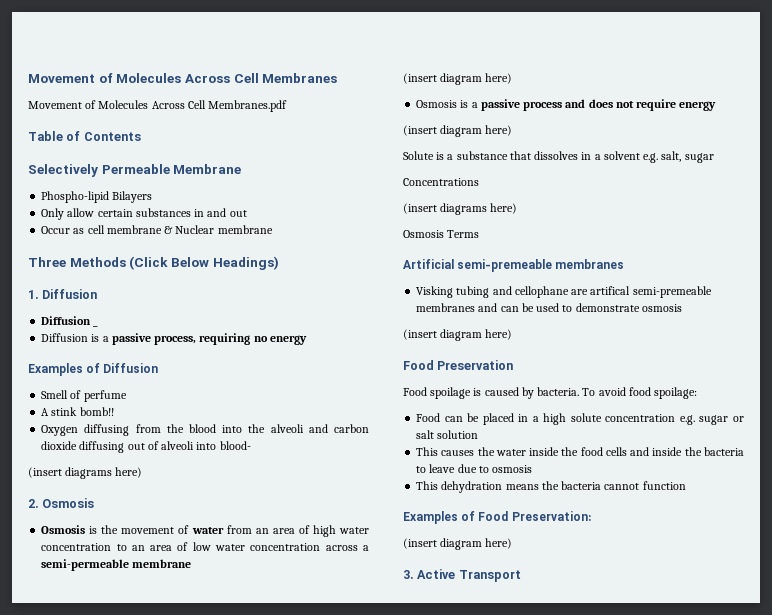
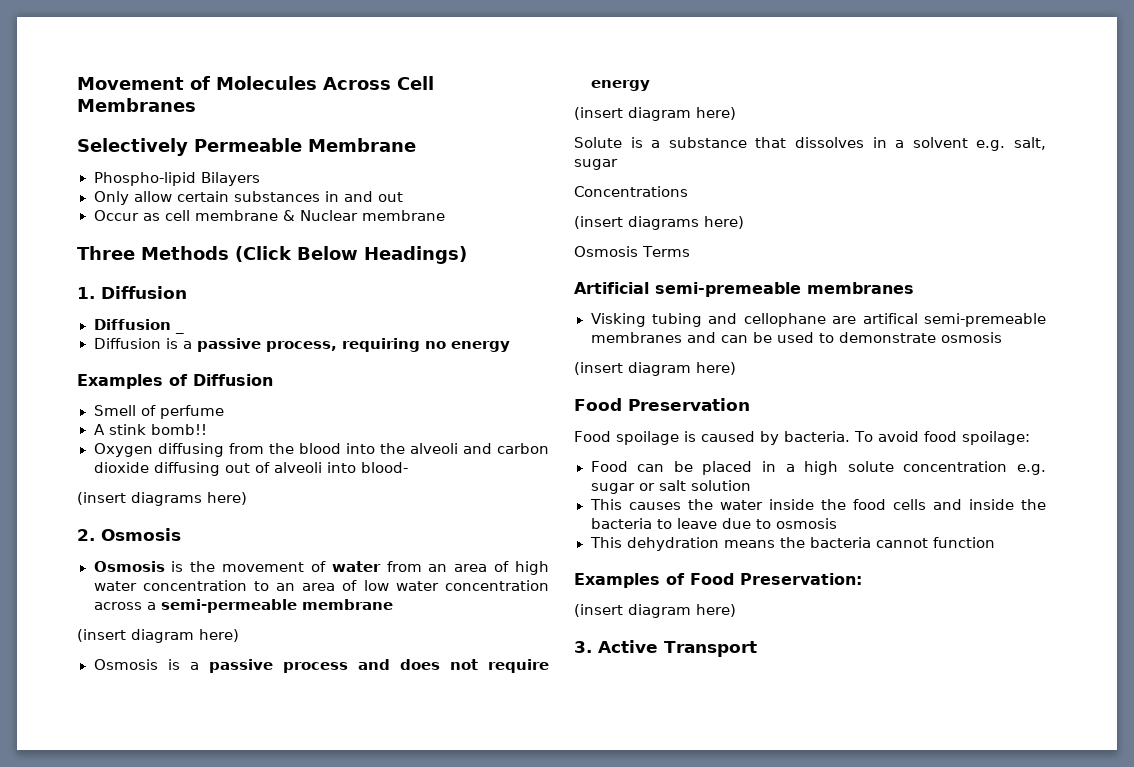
[28,100,288,112] [28,131,141,141] // Movement of Molecules Across Cell Membranes.pdf // Table of Contents -> (196, 105) none

